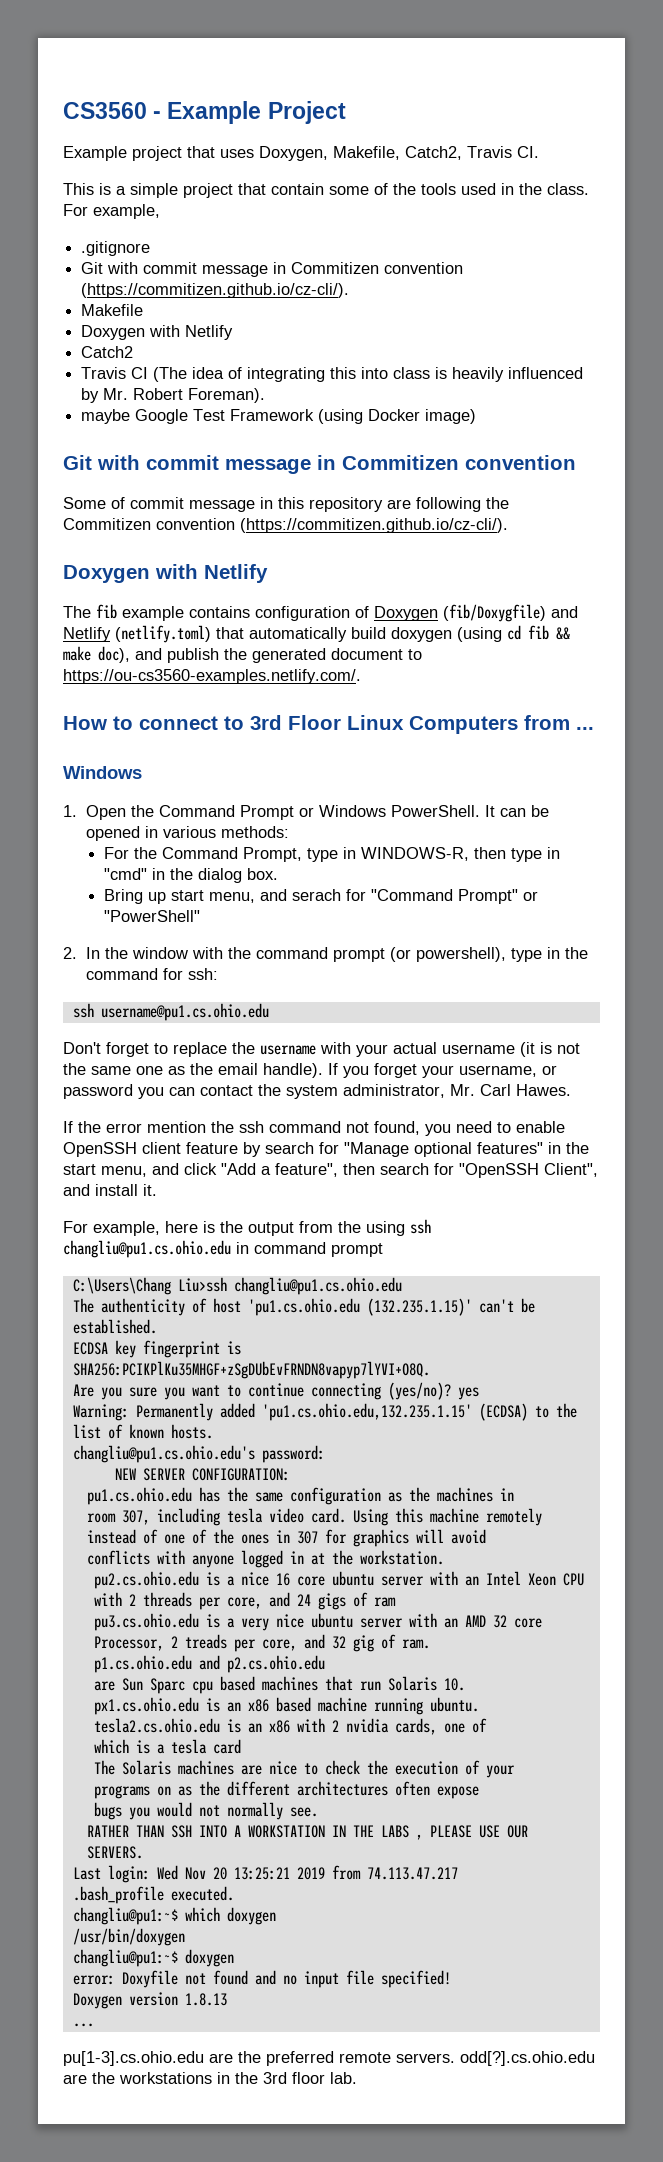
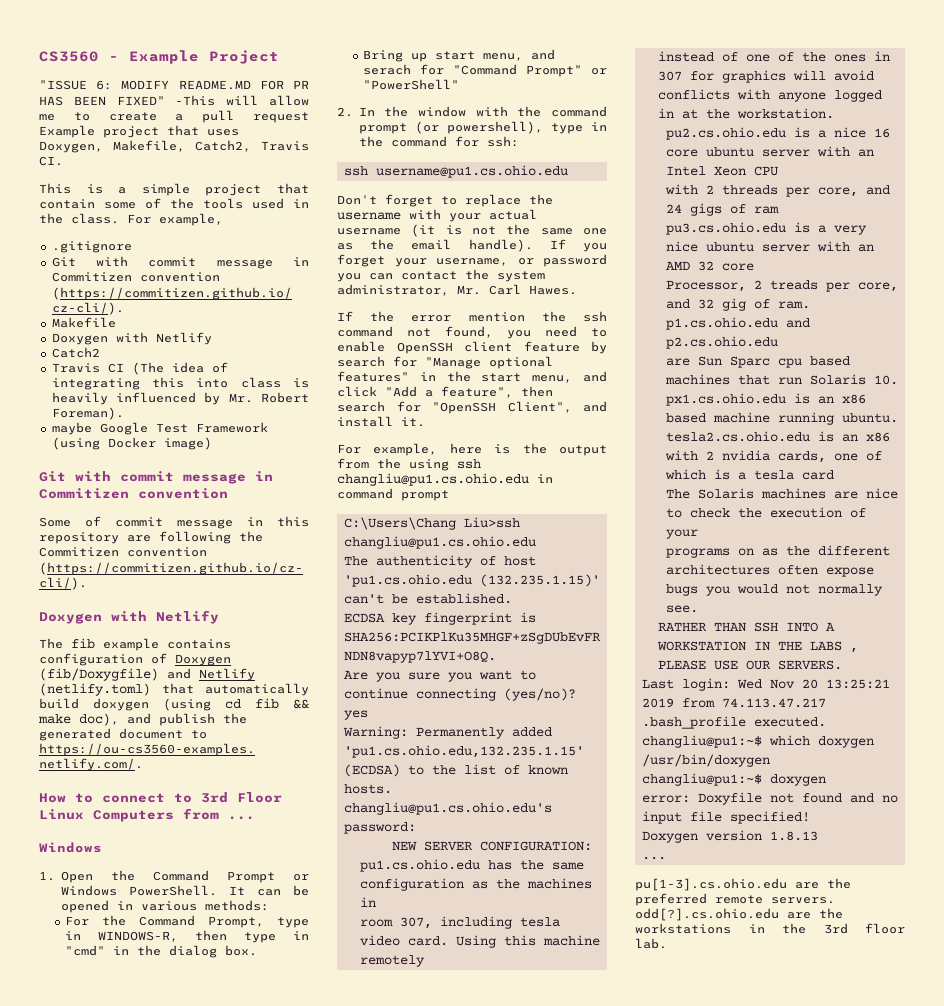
(346, 112) none -> [39,80,309,90] [39,95,309,106] [39,110,309,123] "ISSUE 6: MODIFY README.MD FOR PR HAS BEEN FIXED" -This will allow me to create a pull request

